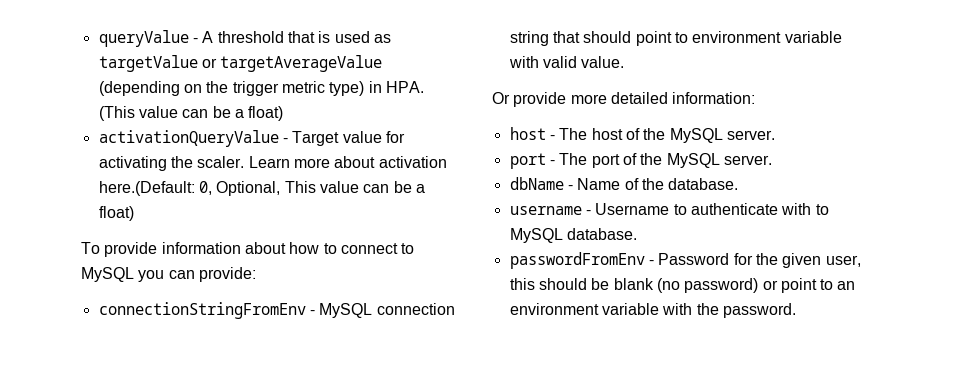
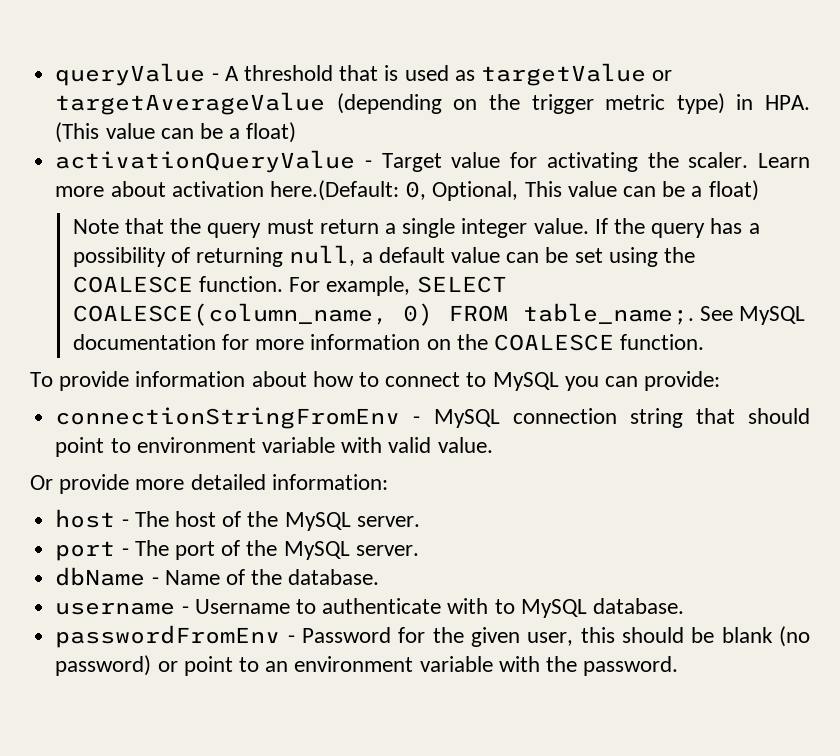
(134, 213) none -> [72,218,760,238] [72,245,695,267] [72,276,507,296] [72,303,806,326] [72,334,705,351] // Note that the query must return a single integer value. If the query has a possibility of returning null, a default value can be set using the COALESCE function. For example, SELECT COALESCE(column_name, 0) FROM table_name;. See MySQL documentation for more information on the COALESCE function.

